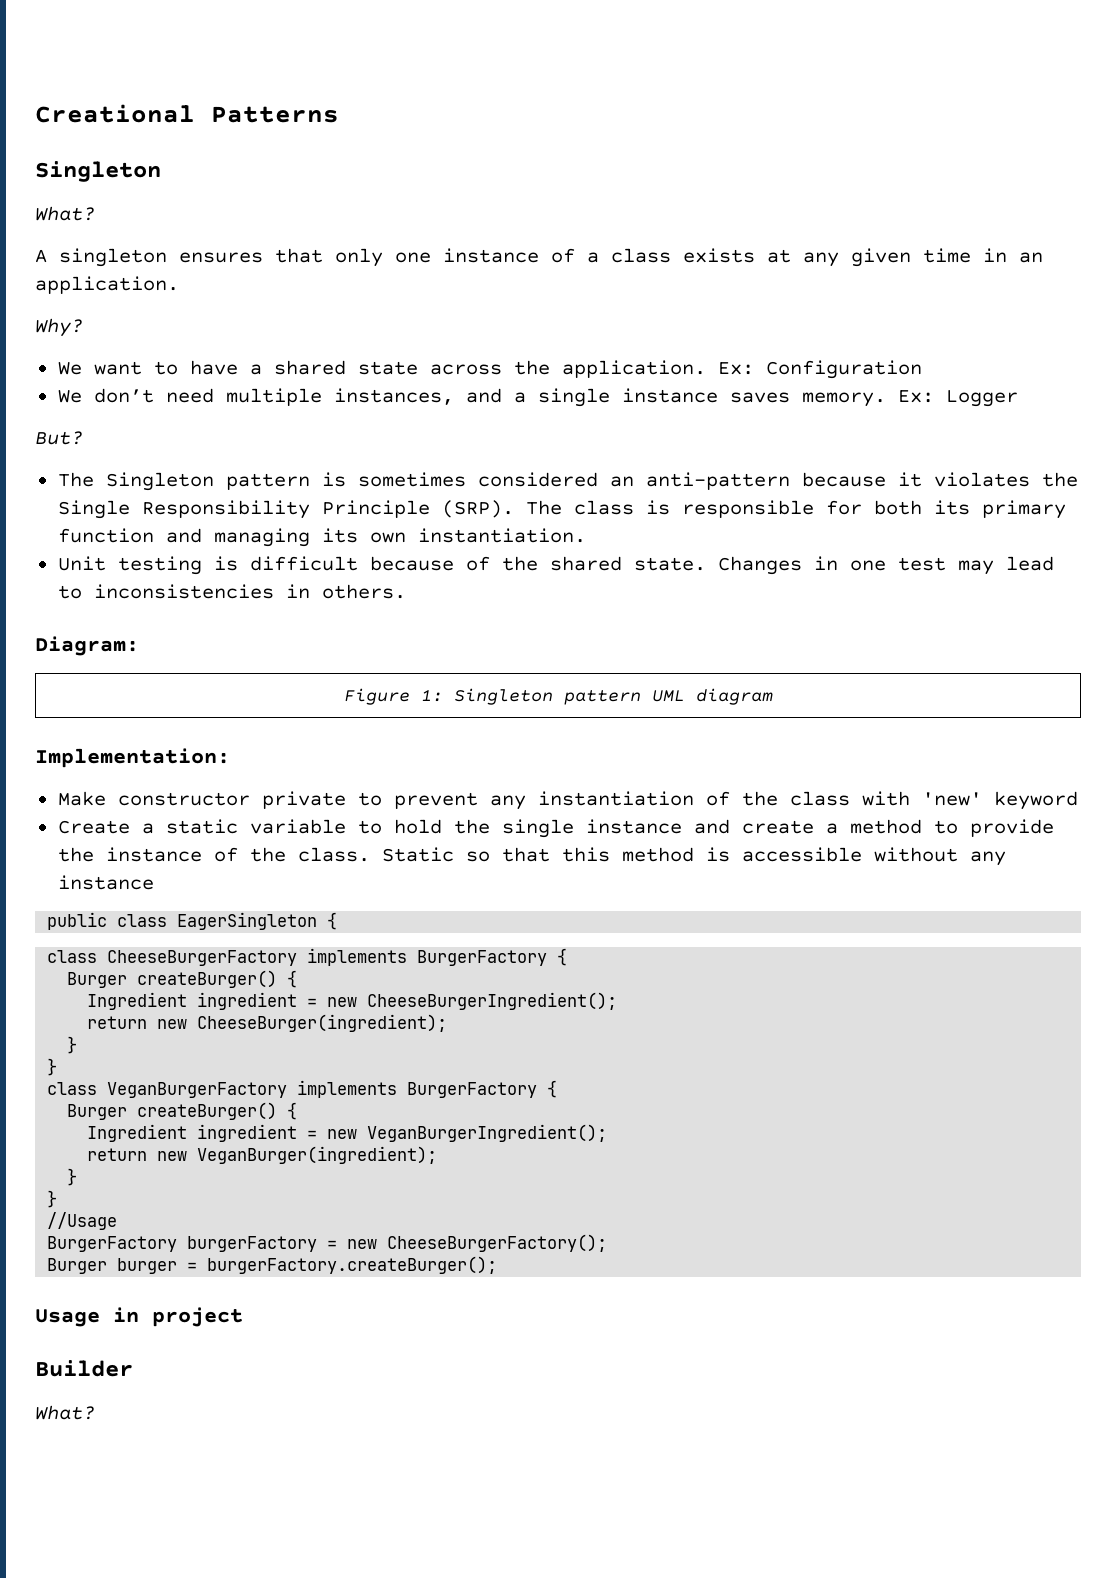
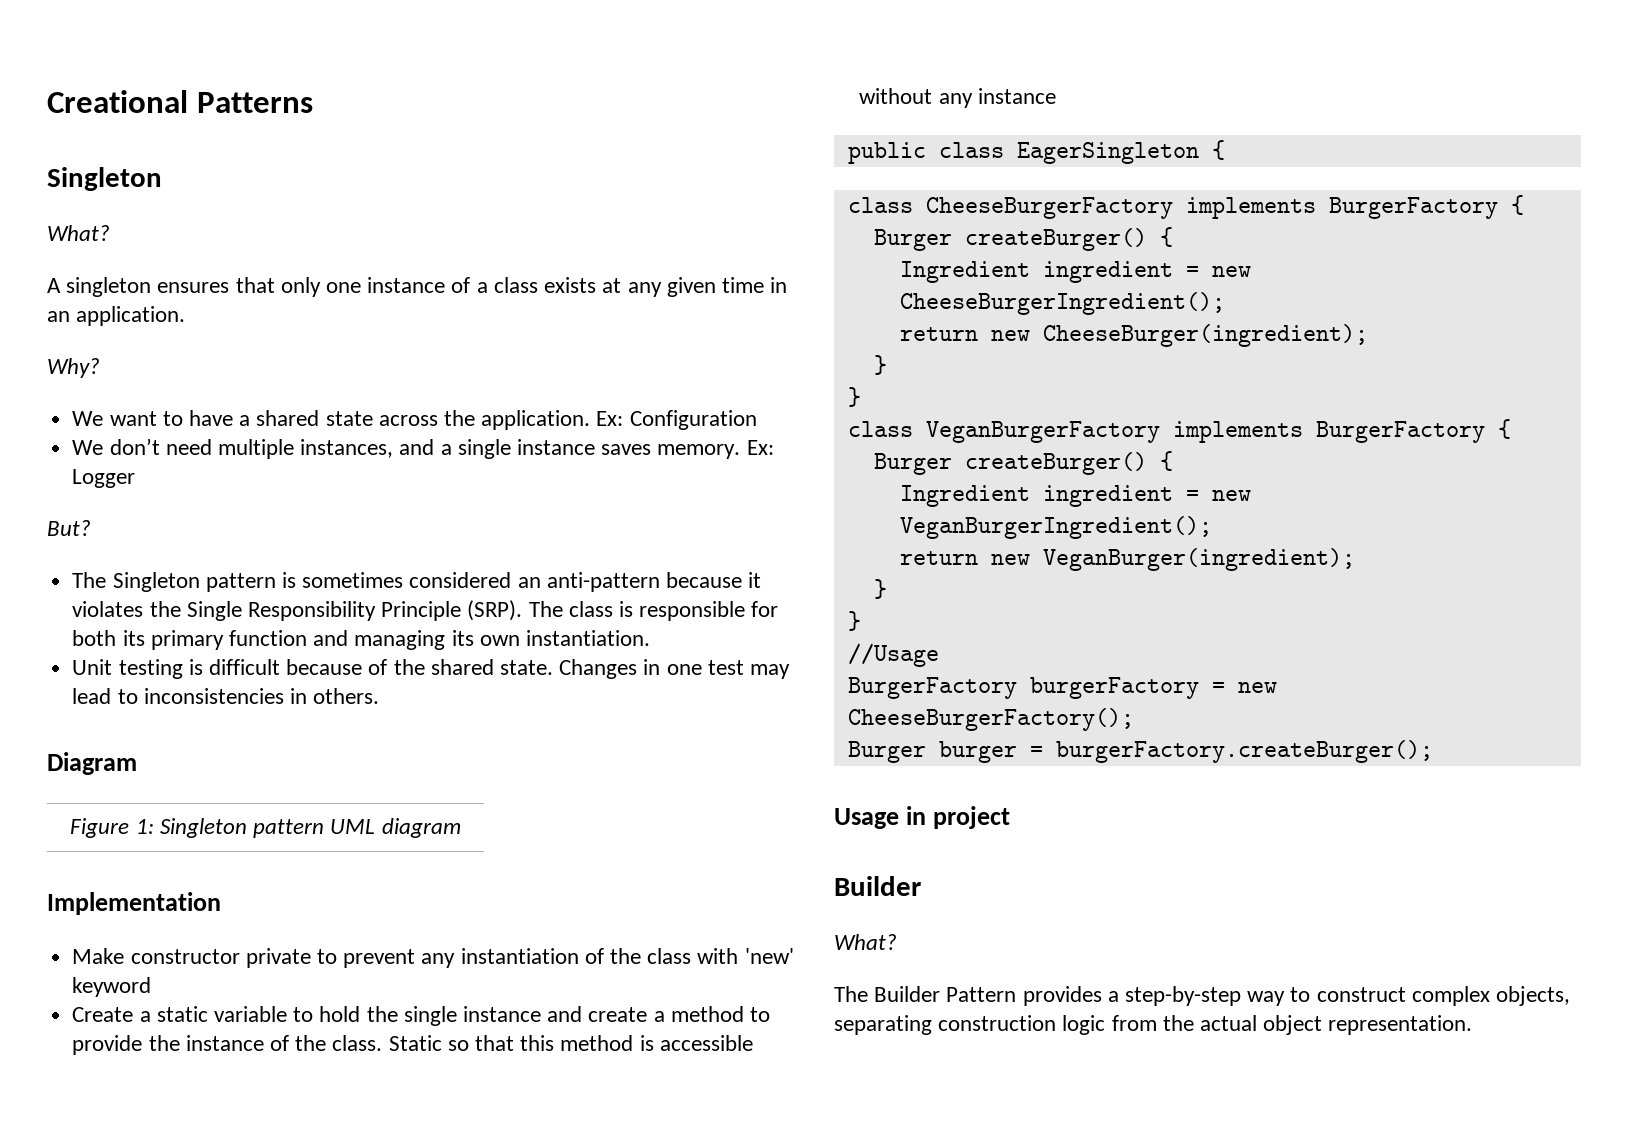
[35,636,139,656] Diagram: -> [47,752,137,775] Diagram
[35,748,230,768] Implementation: -> [47,892,221,915] Implementation
(95, 1412) none -> [834,986,1571,1006] [834,1015,1473,1035] // The Builder Pattern provides a step-by-step way to construct complex objects, separating construction logic from the actual object representation.

